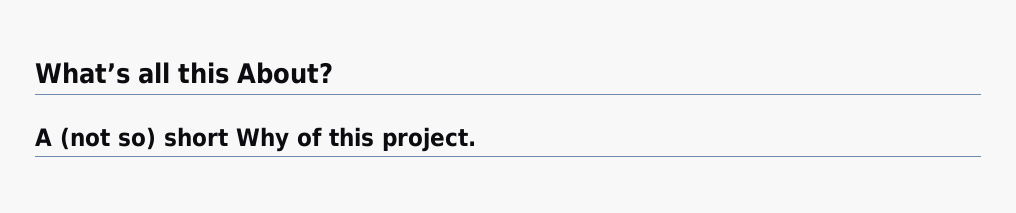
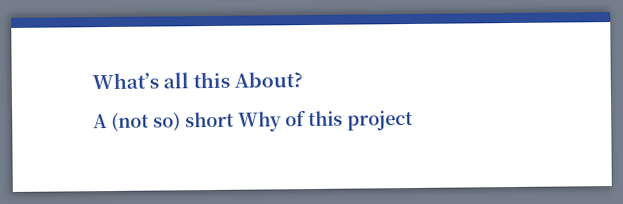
[382,127,476,152] project. -> [347,109,413,131] project

